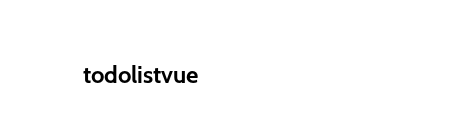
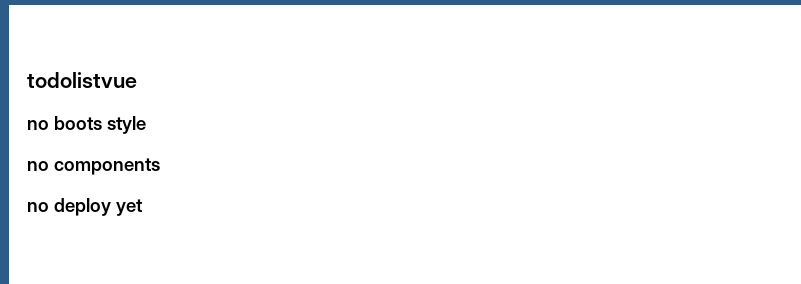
(198, 74) none -> [27,116,146,134] [27,158,160,175] [27,198,143,216] // no boots style // no components // no deploy yet

